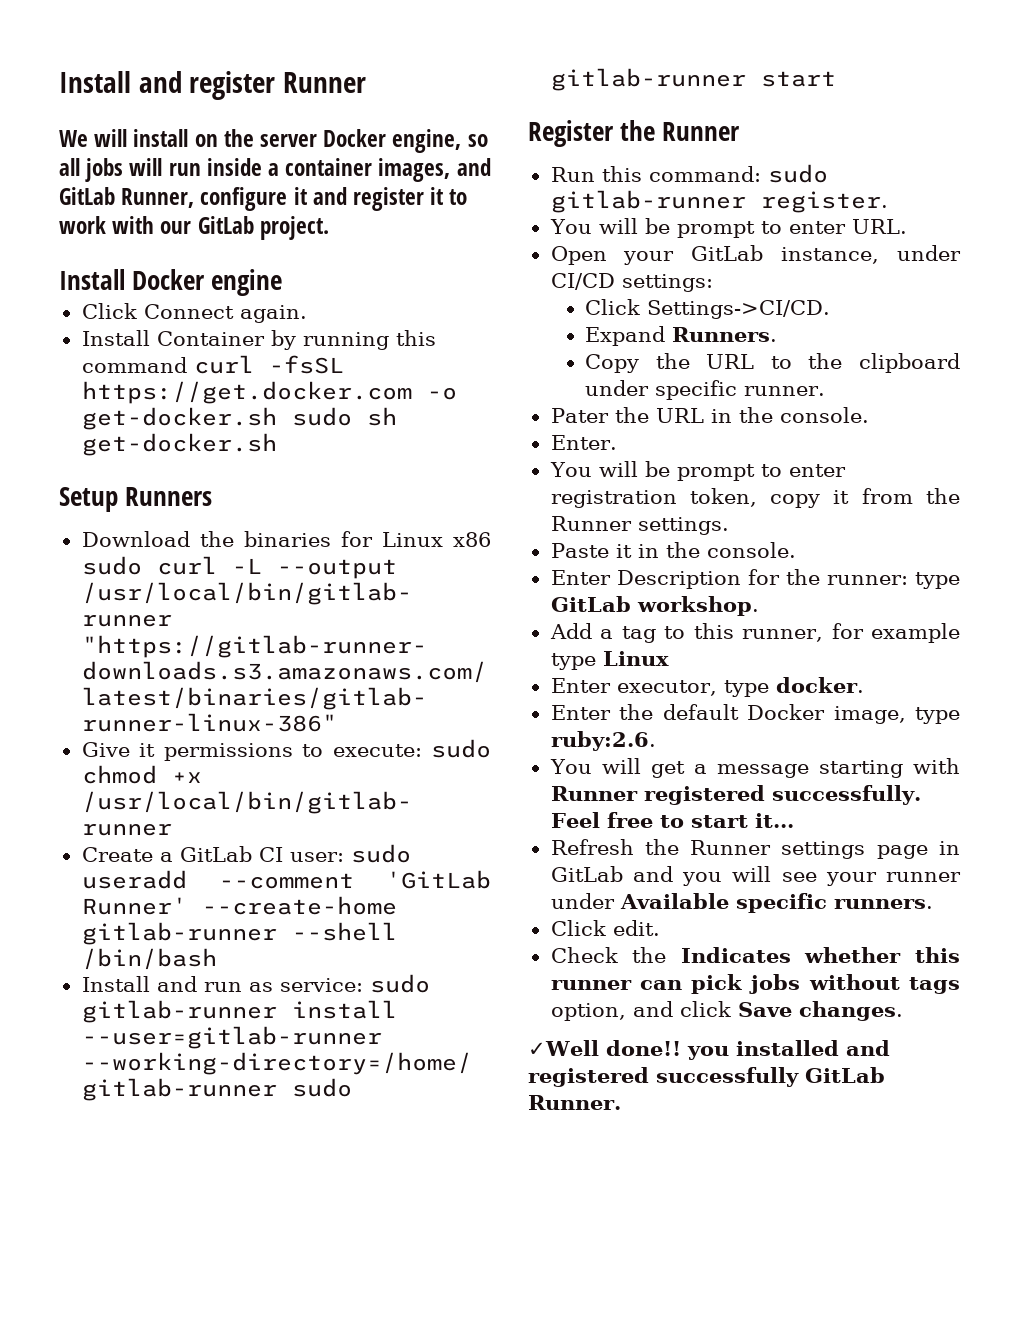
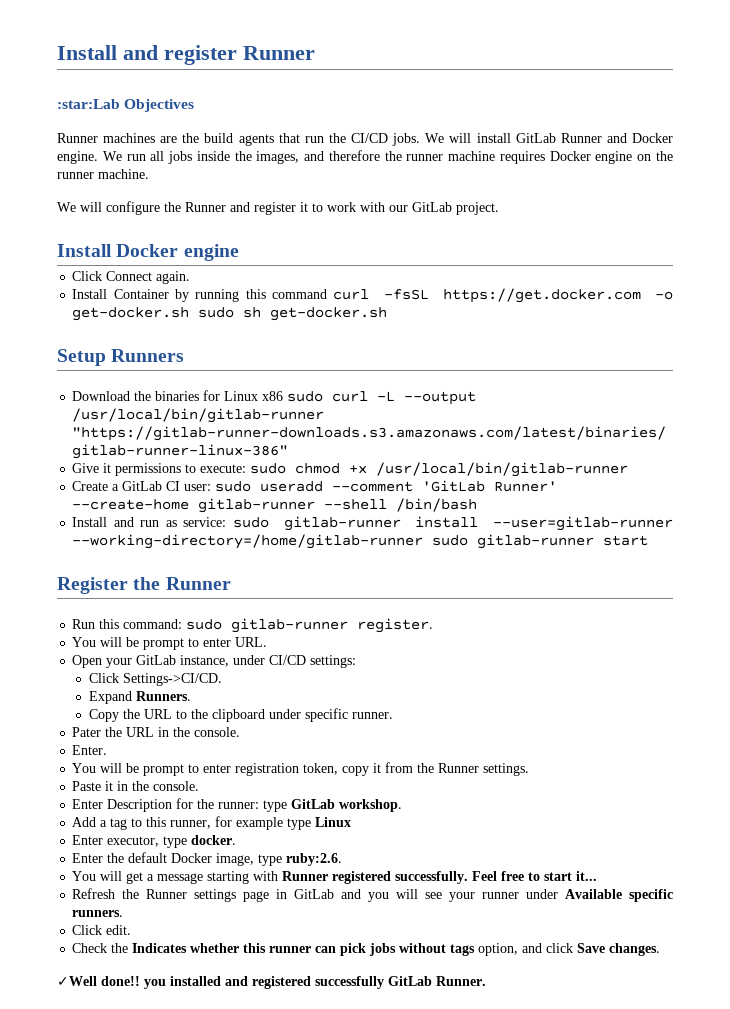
[59,129,488,153] [59,158,491,182] [59,187,307,211] We will install on the server Docker engine, so all jobs will run inside a container images, and GitLab Runner, configure it -> [57,99,195,112] [57,133,674,146] [57,150,673,164] [57,169,149,179] [57,201,226,215] :star:Lab Objectives // Runner machines are the build agents that run the CI/CD jobs. We will install GitLab Runner and Docker engine. We run all jobs inside the images, and therefore the runner machine requires Docker engine on the runner machine. // We will configure the Runner

